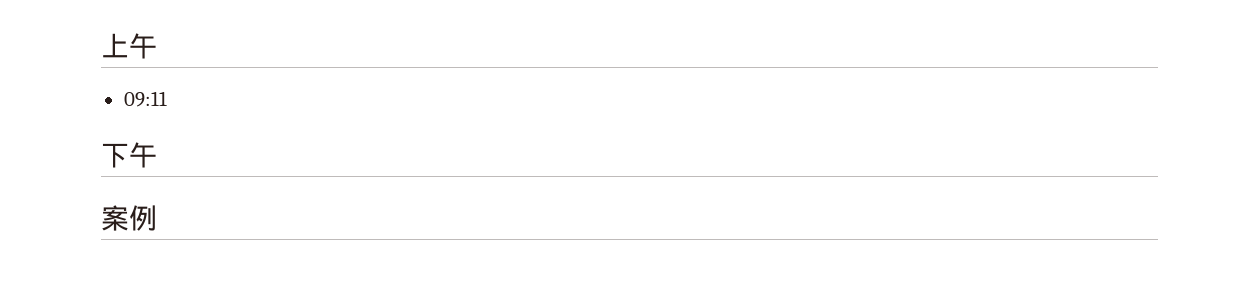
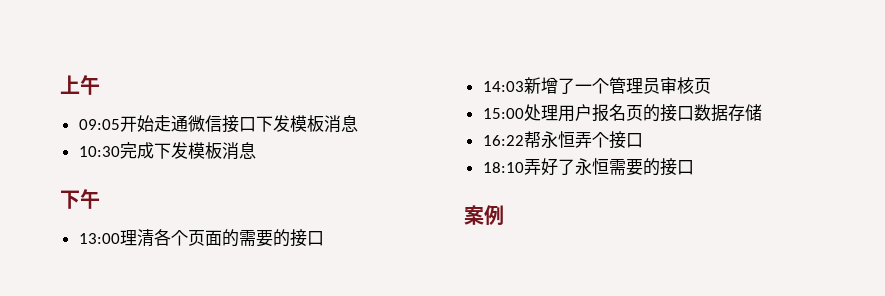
[123,91,167,107] [101,142,157,168] 09:11 // 下午 -> [78,115,358,133] [78,142,256,160] [60,189,100,209] [78,229,324,247] [482,77,711,94] [482,104,762,122] [482,131,643,149] [482,158,694,176] 09:05开始走通微信接口下发模板消息 // 10:30完成下发模板消息 // 下午 // 13:00理清各个页面的需要的接口 // 14:03新增了一个管理员审核页 // 15:00处理用户报名页的接口数据存储 // 16:22帮永恒弄个接口 // 18:10弄好了永恒需要的接口

